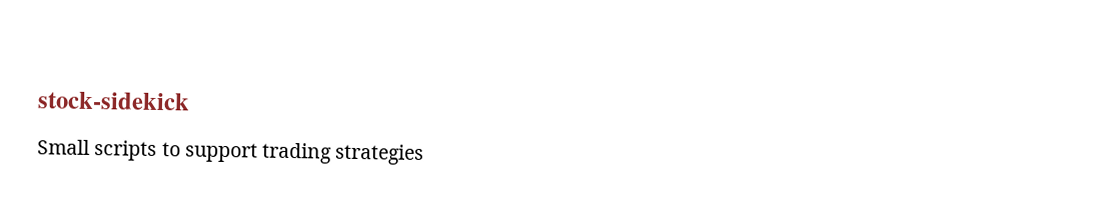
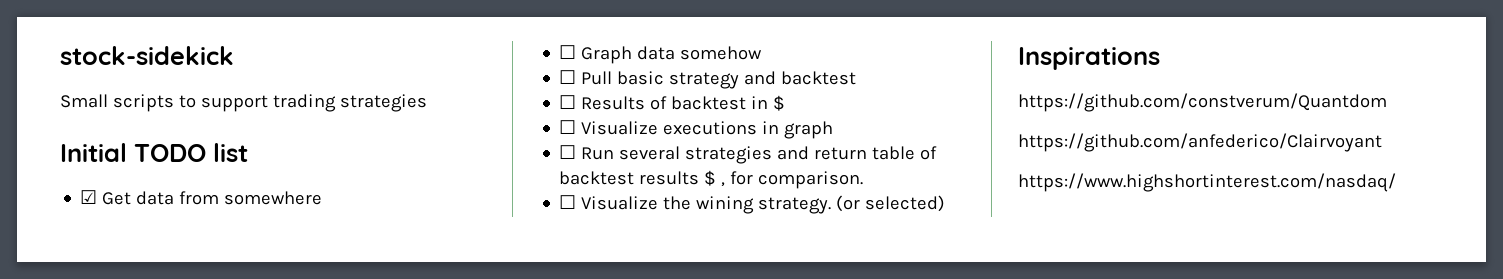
(425, 154) none -> [60,143,248,162] [80,190,323,205] [559,45,763,64] [559,70,857,89] [559,95,786,111] [559,120,834,139] [559,145,938,164] [559,170,864,189] [559,195,946,214] [1018,47,1160,70] [1018,93,1387,112] [1018,133,1382,152] [1018,173,1396,192] // Initial TODO list // ☑ Get data from somewhere // ☐ Graph data somehow // ☐ Pull basic strategy and backtest // ☐ Results of backtest in $ // ☐ Visualize executions in graph // ☐ Run several strategies and return table of backtest results $ , for comparison. // ☐ Visualize the wining strategy. (or selected) // Inspirations // https://github.com/constverum/Quantdom // https://github.com/anfederico/Clairvoyant // https://www.highshortinterest.com/nasdaq/

